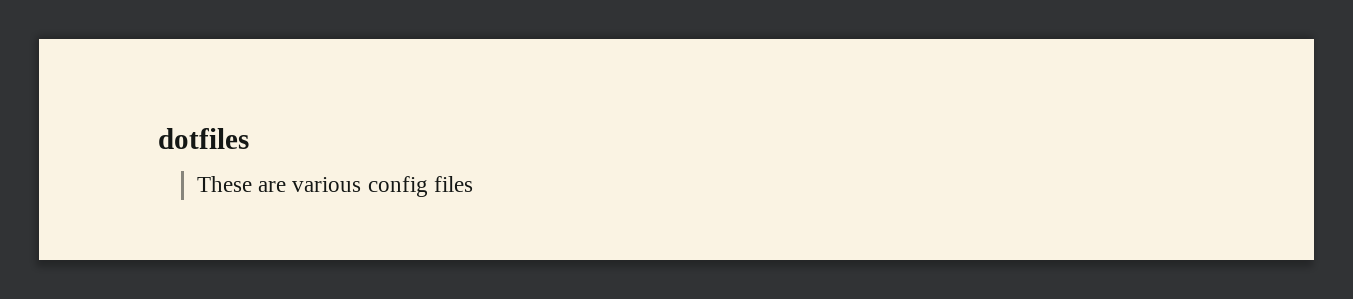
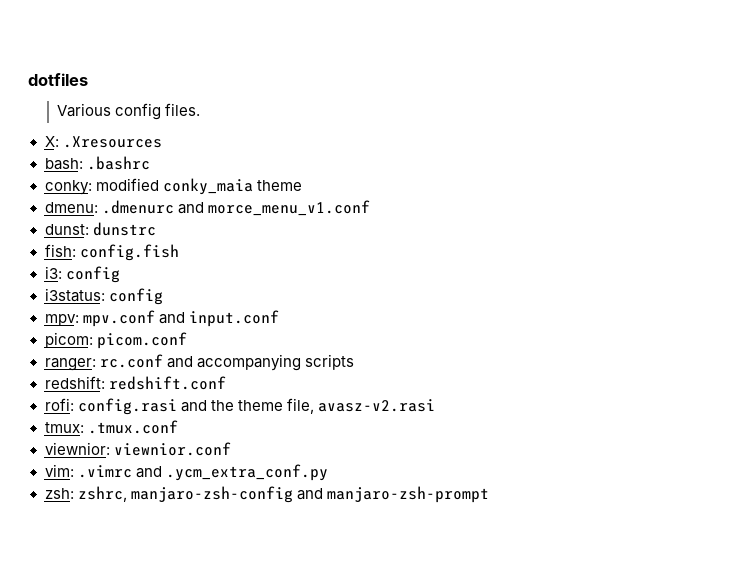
[196,176,473,197] These are various config files -> [57,103,201,120] [44,136,162,148] [44,156,150,170] [44,178,302,195] [44,200,370,216] [44,222,156,236] [44,244,179,261] [44,266,120,283] [44,288,163,305] [44,310,279,327] [44,332,187,349] [44,354,354,371] [44,376,226,390] [44,398,435,415] [44,420,178,434] [44,442,231,456] [44,464,328,481] [44,486,489,503] Various config files. // X: .Xresources // bash: .bashrc // conky: modified conky_maia theme // dmenu: .dmenurc and morce_menu_v1.conf // dunst: dunstrc // fish: config.fish // i3: config // i3status: config // mpv: mpv.conf and input.conf // picom: picom.conf // ranger: rc.conf and accompanying scripts // redshift: redshift.conf // rofi: config.rasi and the theme file, avasz-v2.rasi // tmux: .tmux.conf // viewnior: viewnior.conf // vim: .vimrc and .ycm_extra_conf.py // zsh: zshrc, manjaro-zsh-config and manjaro-zsh-prompt

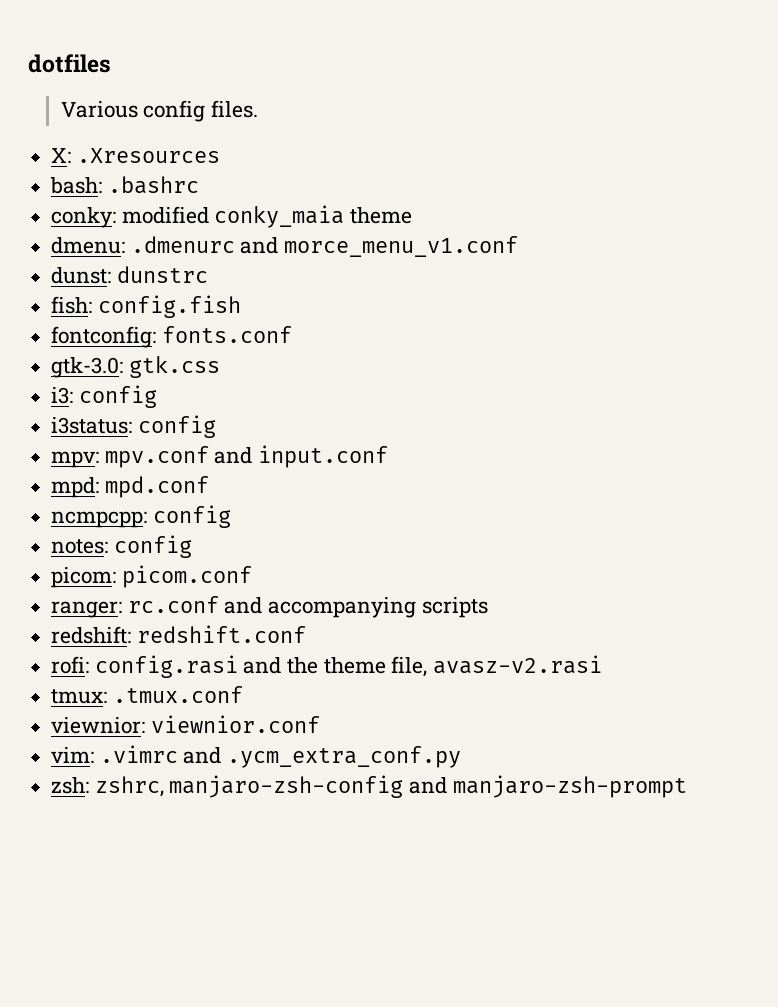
(179, 252) none -> [51,326,292,348] [51,356,220,378] // fontconfig: fonts.conf // gtk-3.0: gtk.css
(279, 318) none -> [51,476,209,498] [51,505,231,528] [51,535,192,558] // mpd: mpd.conf // ncmpcpp: config // notes: config

